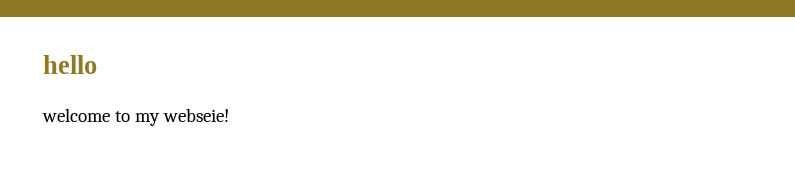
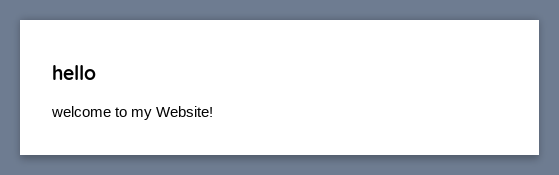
[163,108,230,122] webseie! -> [156,106,214,117] Website!

